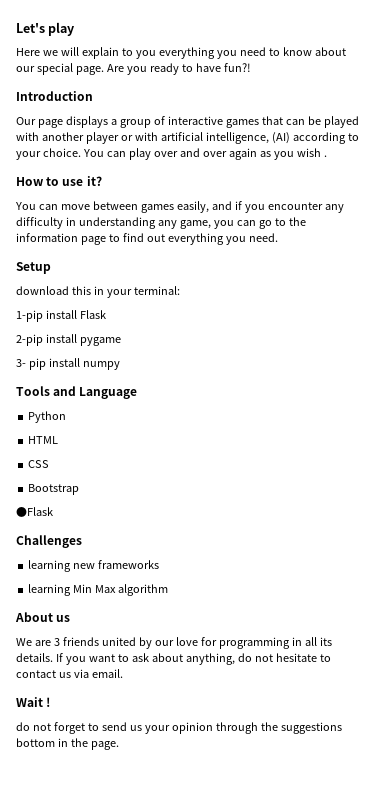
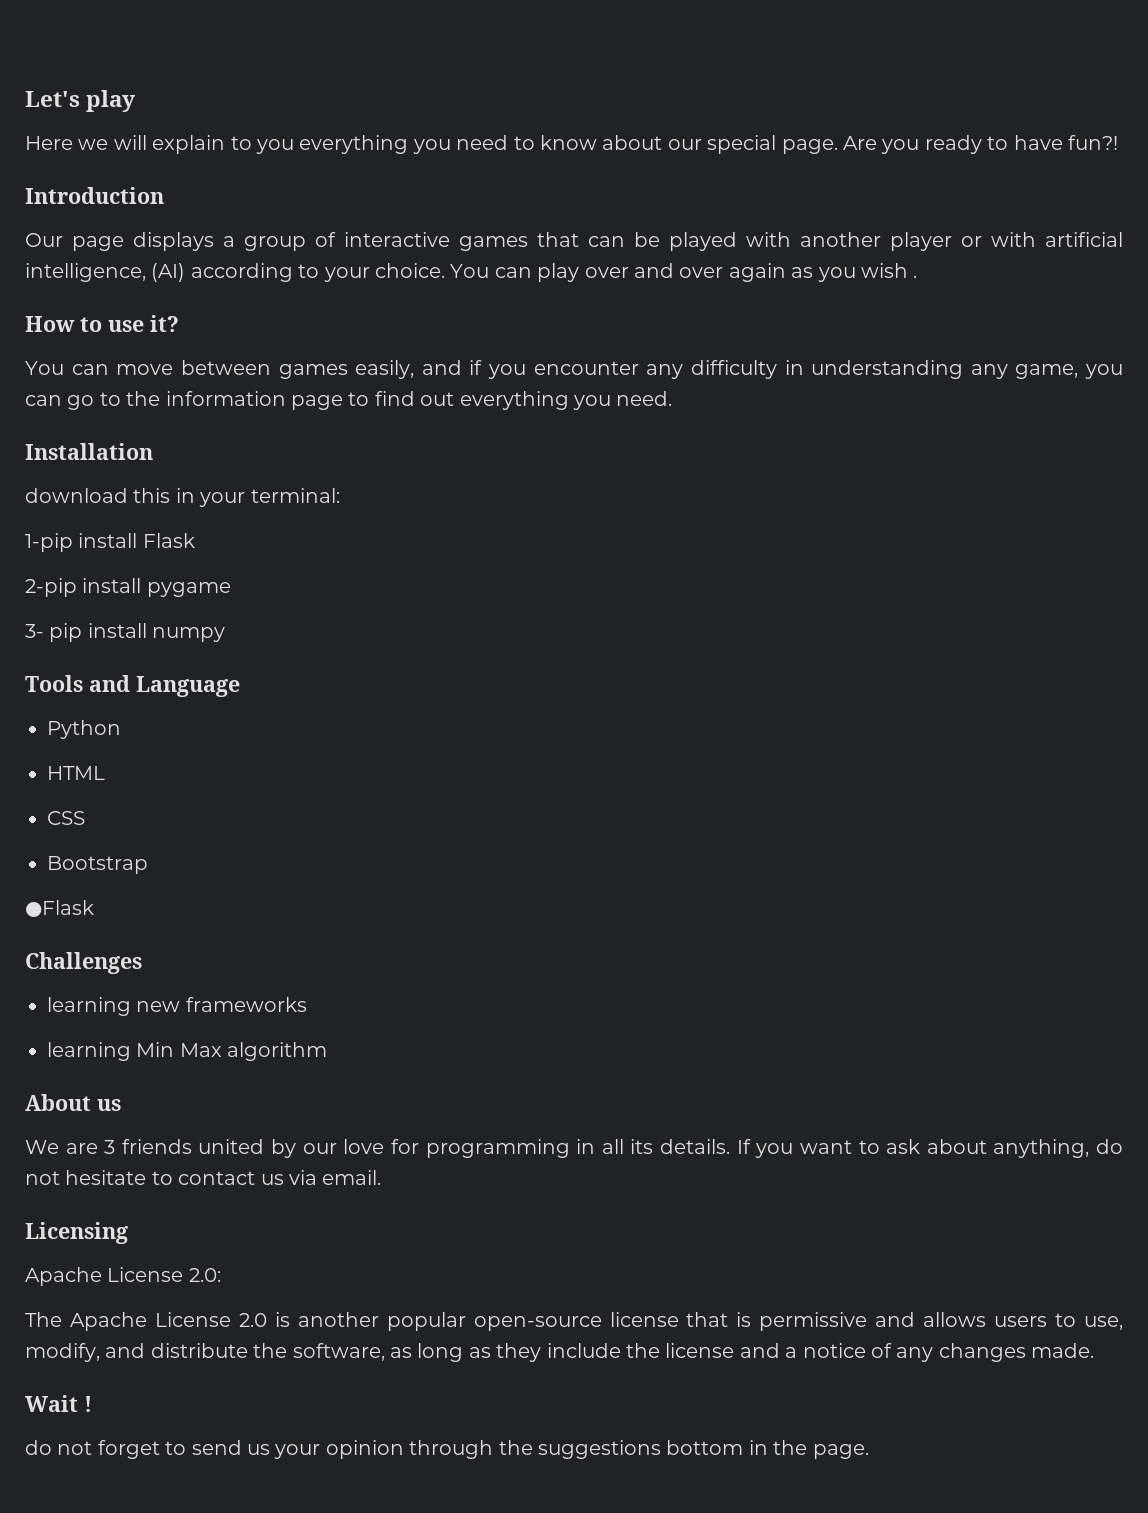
[16,262,51,274] Setup -> [25,443,153,460] Installation
(123, 673) none -> [25,1222,128,1244] [25,1267,221,1286] [25,1312,1123,1331] [25,1343,1095,1362] // Licensing // Apache License 2.0: // The Apache License 2.0 is another popular open-source license that is permissive and allows users to use, modify, and distribute the software, as long as they include the license and a notice of any changes made.

